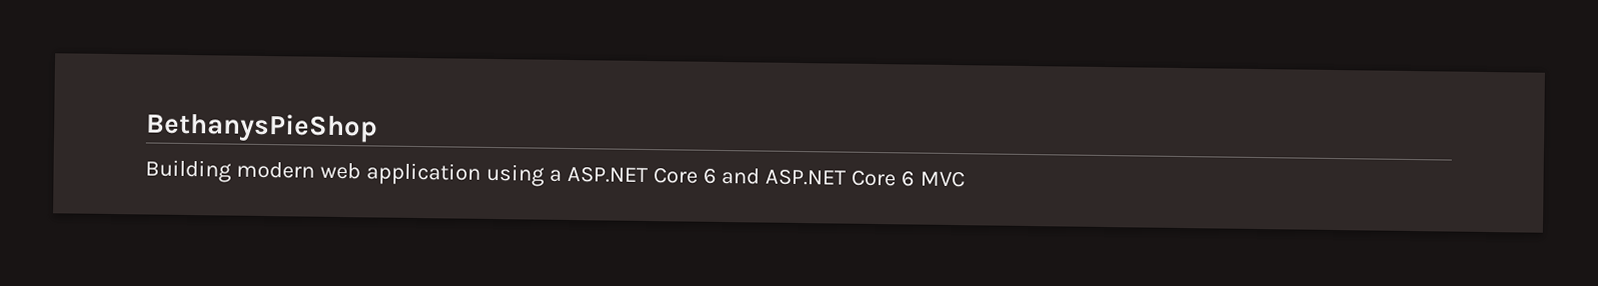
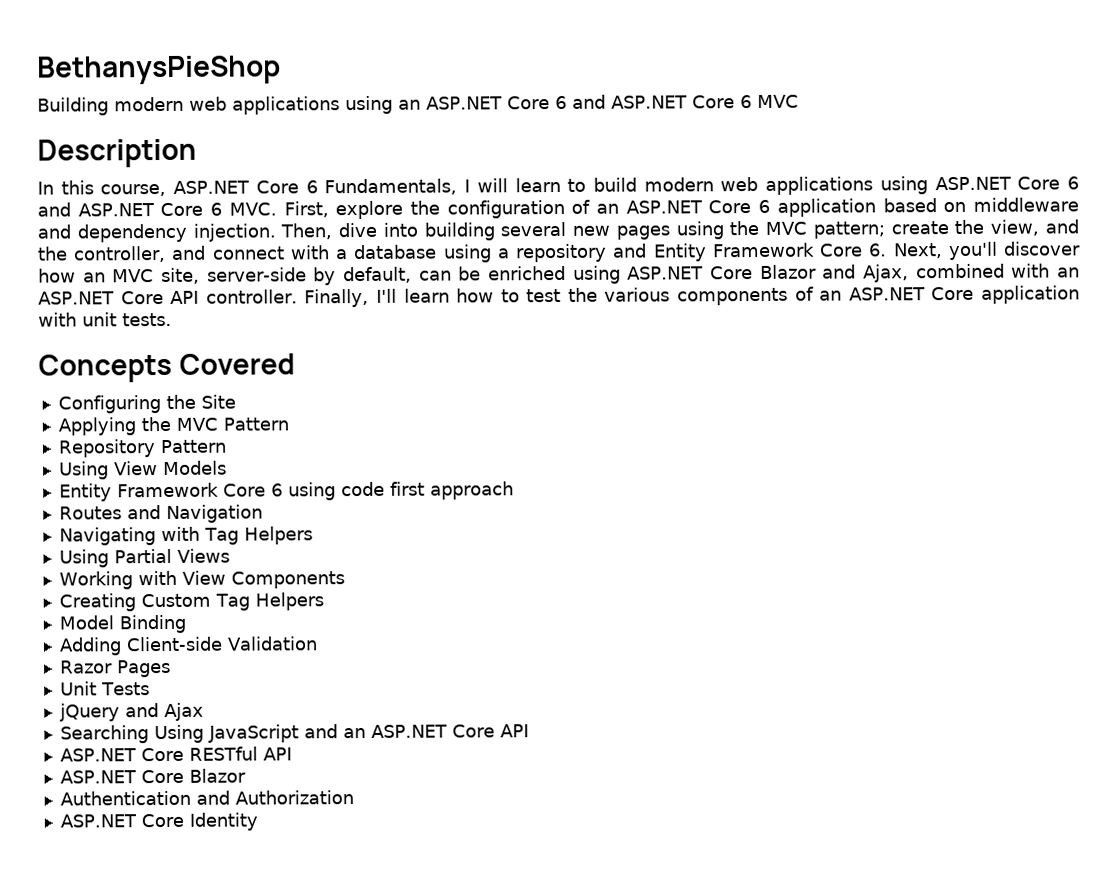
[365,162,562,187] application using a -> [232,95,421,115] applications using an
(966, 179) none -> [37,138,197,168] [37,176,1079,197] [37,197,1079,220] [37,219,1079,243] [37,241,1082,263] [38,263,1081,286] [38,285,1080,308] [38,312,172,327] [38,353,295,383] [57,394,236,414] [57,416,289,436] [57,439,227,458] [58,460,227,480] [58,481,514,502] [58,504,263,523] [58,526,313,546] [58,548,230,568] [58,570,345,590] [58,592,324,612] [58,614,186,634] [58,636,318,656] [59,659,171,678] [59,681,150,696] [58,702,204,722] [59,724,529,744] [59,746,292,762] [59,768,246,784] [59,790,354,806] [59,812,258,831] // Description // In this course, ASP.NET Core 6 Fundamentals, I will learn to build modern web applications using ASP.NET Core 6 and ASP.NET Core 6 MVC. First, explore the configuration of an ASP.NET Core 6 application based on middleware and dependency injection. Then, dive into building several new pages using the MVC pattern; create the view, and the controller, and connect with a database using a repository and Entity Framework Core 6. Next, you'll discover how an MVC site, server-side by default, can be enriched using ASP.NET Core Blazor and Ajax, combined with an ASP.NET Core API controller. Finally, I'll learn how to test the various components of an ASP.NET Core application with unit tests. // Concepts Covered // Configuring the Site // Applying the MVC Pattern // Repository Pattern // Using View Models // Entity Framework Core 6 using code first approach // Routes and Navigation // Navigating with Tag Helpers // Using Partial Views // Working with View Components // Creating Custom Tag Helpers // Model Binding // Adding Client-side Validation // Razor Pages // Unit Tests // jQuery and Ajax // Searching Using JavaScript and an ASP.NET Core API // ASP.NET Core RESTful API // ASP.NET Core Blazor // Authentication and Authorization // ASP.NET Core Identity

